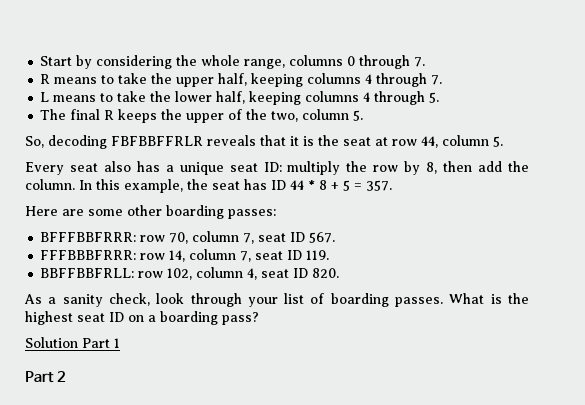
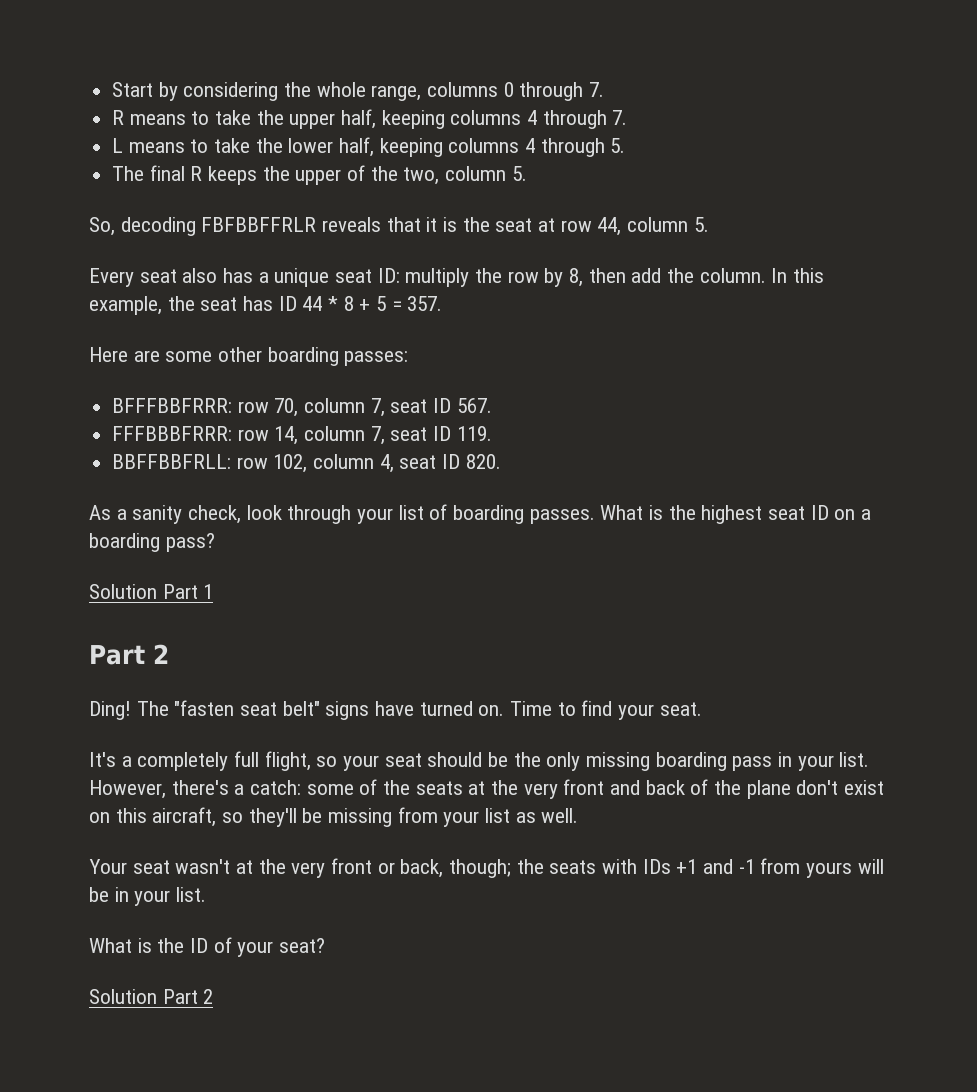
(67, 376) none -> [89,700,702,720] [89,751,870,771] [89,779,885,799] [89,807,579,827] [89,858,884,878] [89,887,207,906] [89,937,326,957] [89,989,214,1004] // Ding! The "fasten seat belt" signs have turned on. Time to find your seat. // It's a completely full flight, so your seat should be the only missing boarding pass in your list. However, there's a catch: some of the seats at the very front and back of the plane don't exist on this aircraft, so they'll be missing from your list as well. // Your seat wasn't at the very front or back, though; the seats with IDs +1 and -1 from yours will be in your list. // What is the ID of your seat? // Solution Part 2

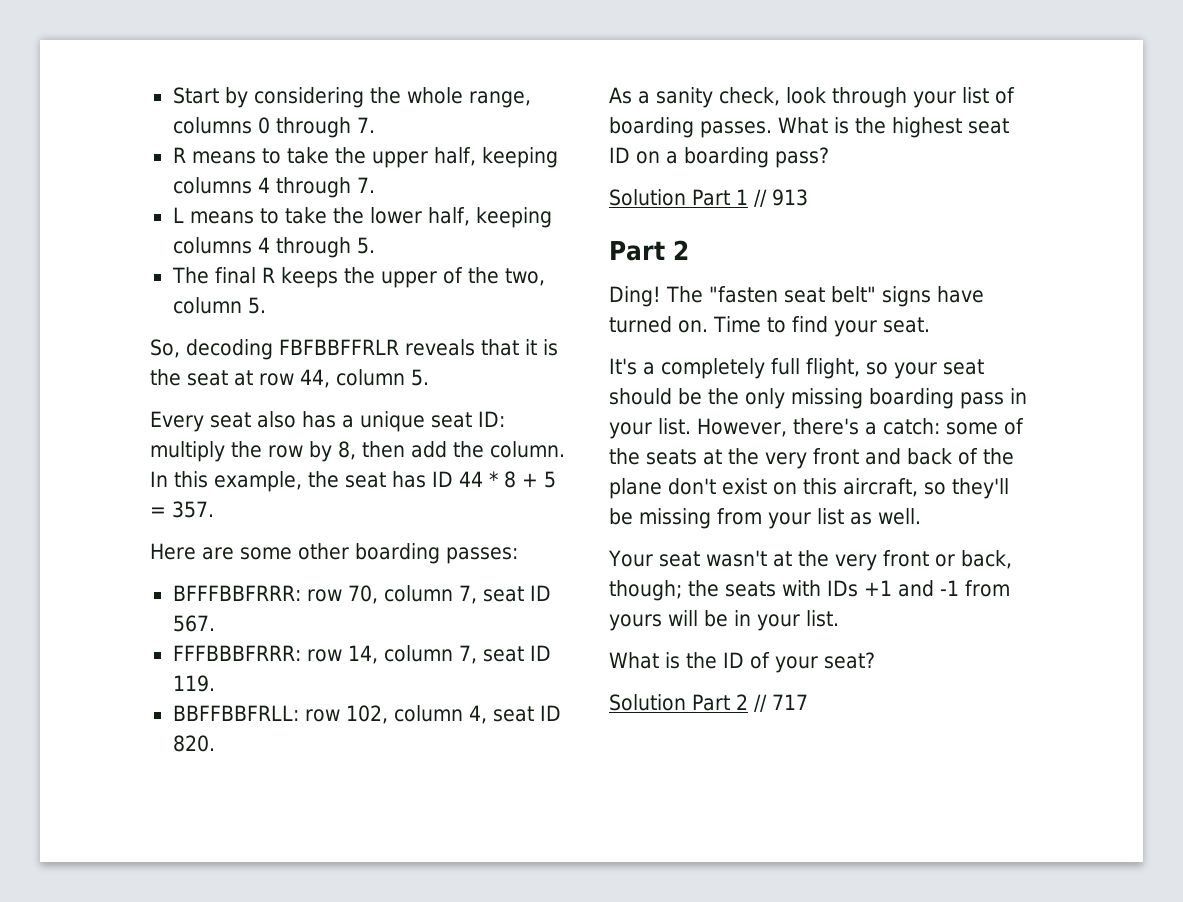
(214, 591) none -> [753,189,808,207] // 913
(214, 996) none -> [753,694,808,712] // 717

